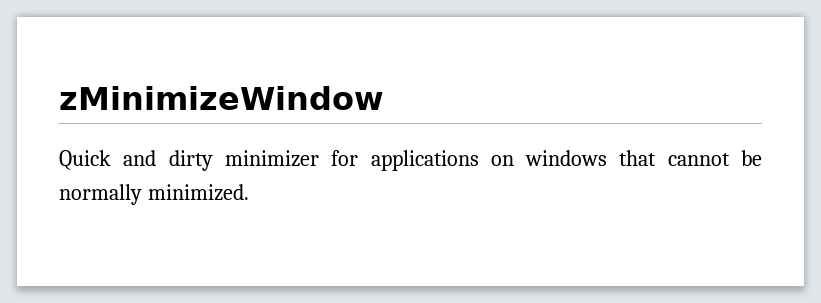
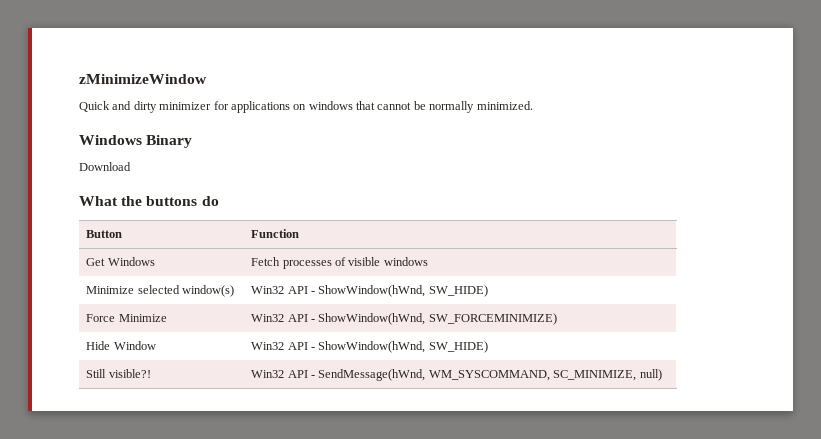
(249, 192) none -> [79,135,193,148] [79,162,131,171] [79,196,219,206] [86,230,123,238] [251,229,300,238] [86,257,155,266] [251,257,428,269] [86,285,235,297] [251,285,488,297] [86,314,167,322] [251,313,557,325] [86,341,156,350] [251,341,488,353] [86,369,151,378] [251,369,662,381] // Windows Binary // Download // What the buttons do // Button | Function // Get Windows | Fetch processes of visible windows // Minimize selected window(s) | Win32 API - ShowWindow(hWnd, SW_HIDE) // Force Minimize | Win32 API - ShowWindow(hWnd, SW_FORCEMINIMIZE) // Hide Window | Win32 API - ShowWindow(hWnd, SW_HIDE) // Still visible?! | Win32 API - SendMessage(hWnd, WM_SYSCOMMAND, SC_MINIMIZE, null)

